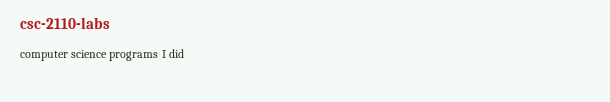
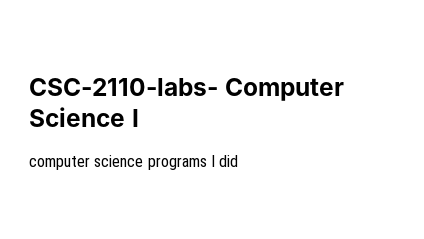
[20,17,110,29] csc-2110-labs -> [29,78,344,101] [29,107,139,127] CSC-2110-labs- Computer Science I

